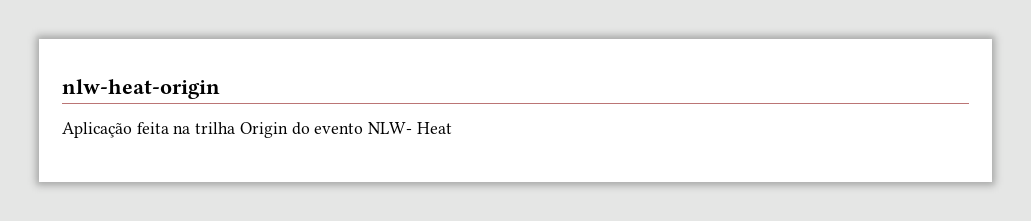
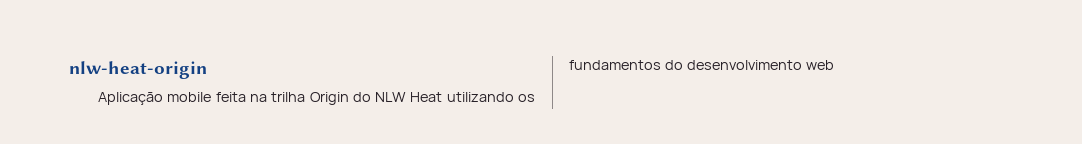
(132, 130) none -> [167,92,212,102] mobile
[314,122,452,134] evento NLW- Heat -> [375,92,536,102] [569,60,834,70] NLW Heat utilizando os fundamentos do desenvolvimento web

